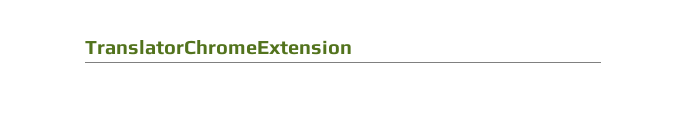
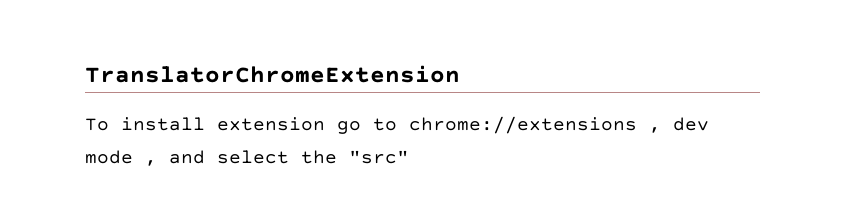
(352, 47) none -> [85,116,709,134] [85,150,409,166] // To install extension go to chrome://extensions , dev mode , and select the "src"

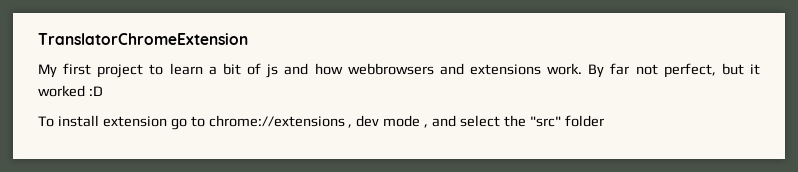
(460, 74) none -> [38,63,760,78] [38,85,103,97] // My first project to learn a bit of js and how webbrowsers and extensions work. By far not perfect, but it worked :D
(409, 157) none -> [564,115,604,127] folder

